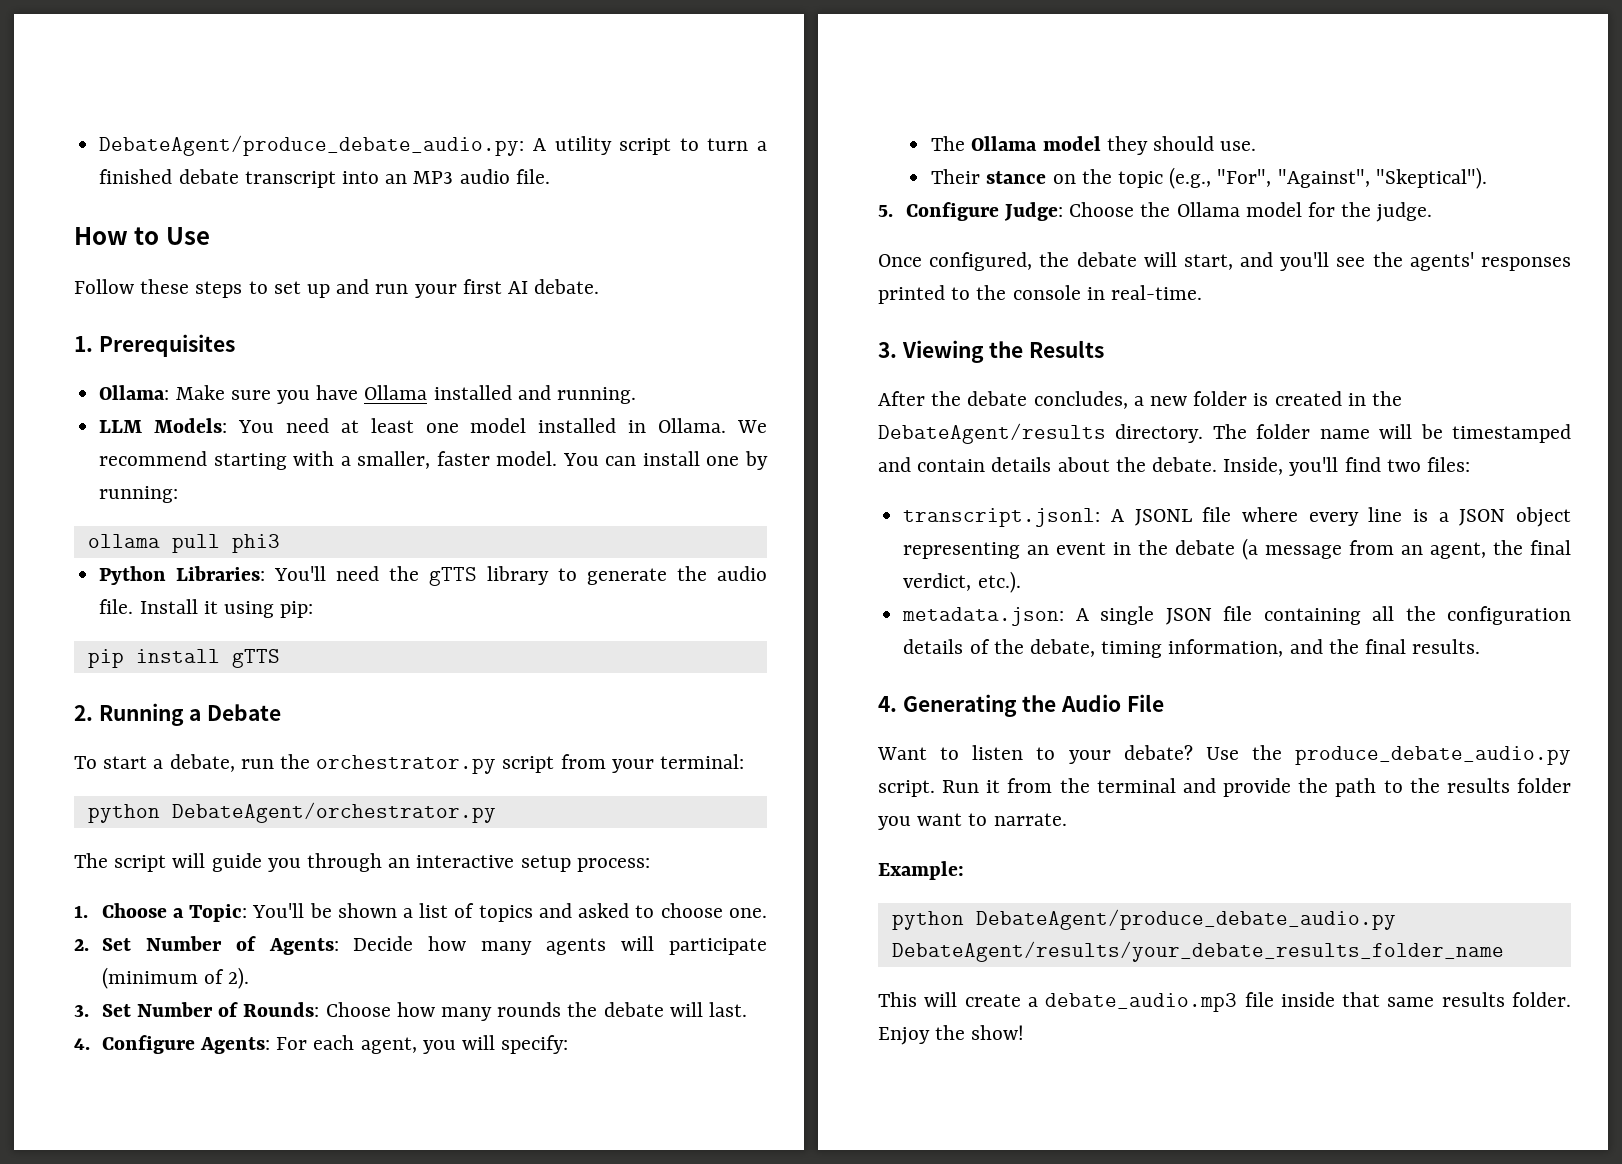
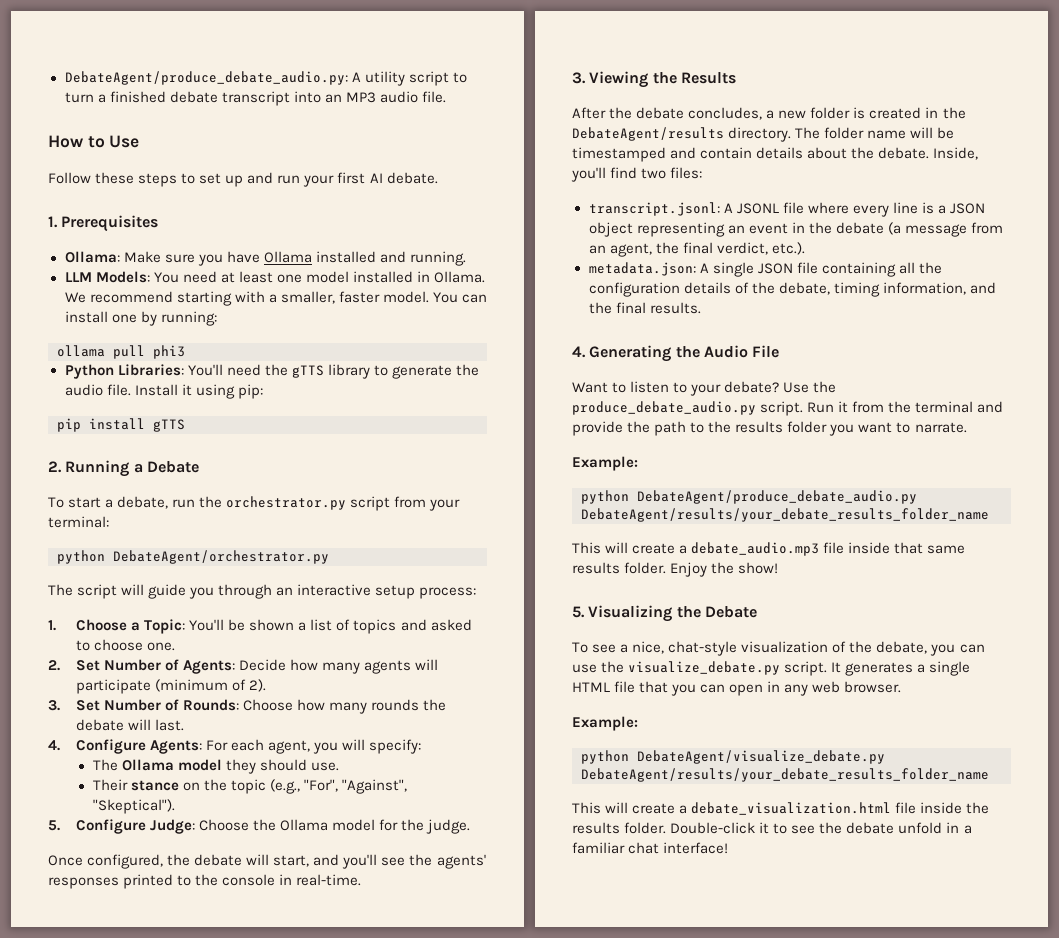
(1025, 1032) none -> [572,605,757,622] [572,641,985,656] [572,661,971,676] [572,681,902,696] [572,716,638,731] [581,750,885,764] [581,768,989,782] [572,802,990,815] [572,822,972,834] [572,842,729,854] // 5. Visualizing the Debate // To see a nice, chat-style visualization of the debate, you can use the visualize_debate.py script. It generates a single HTML file that you can open in any web browser. // Example: // python DebateAgent/visualize_debate.py DebateAgent/results/your_debate_results_folder_name // This will create a debate_visualization.html file inside the results folder. Double-click it to see the debate unfold in a familiar chat interface!

